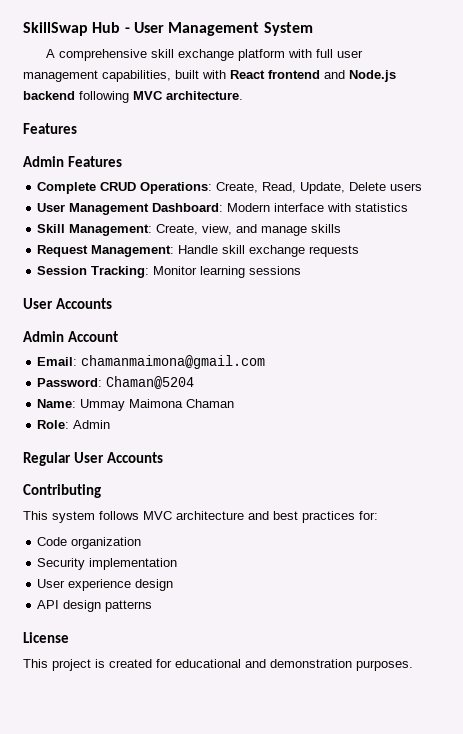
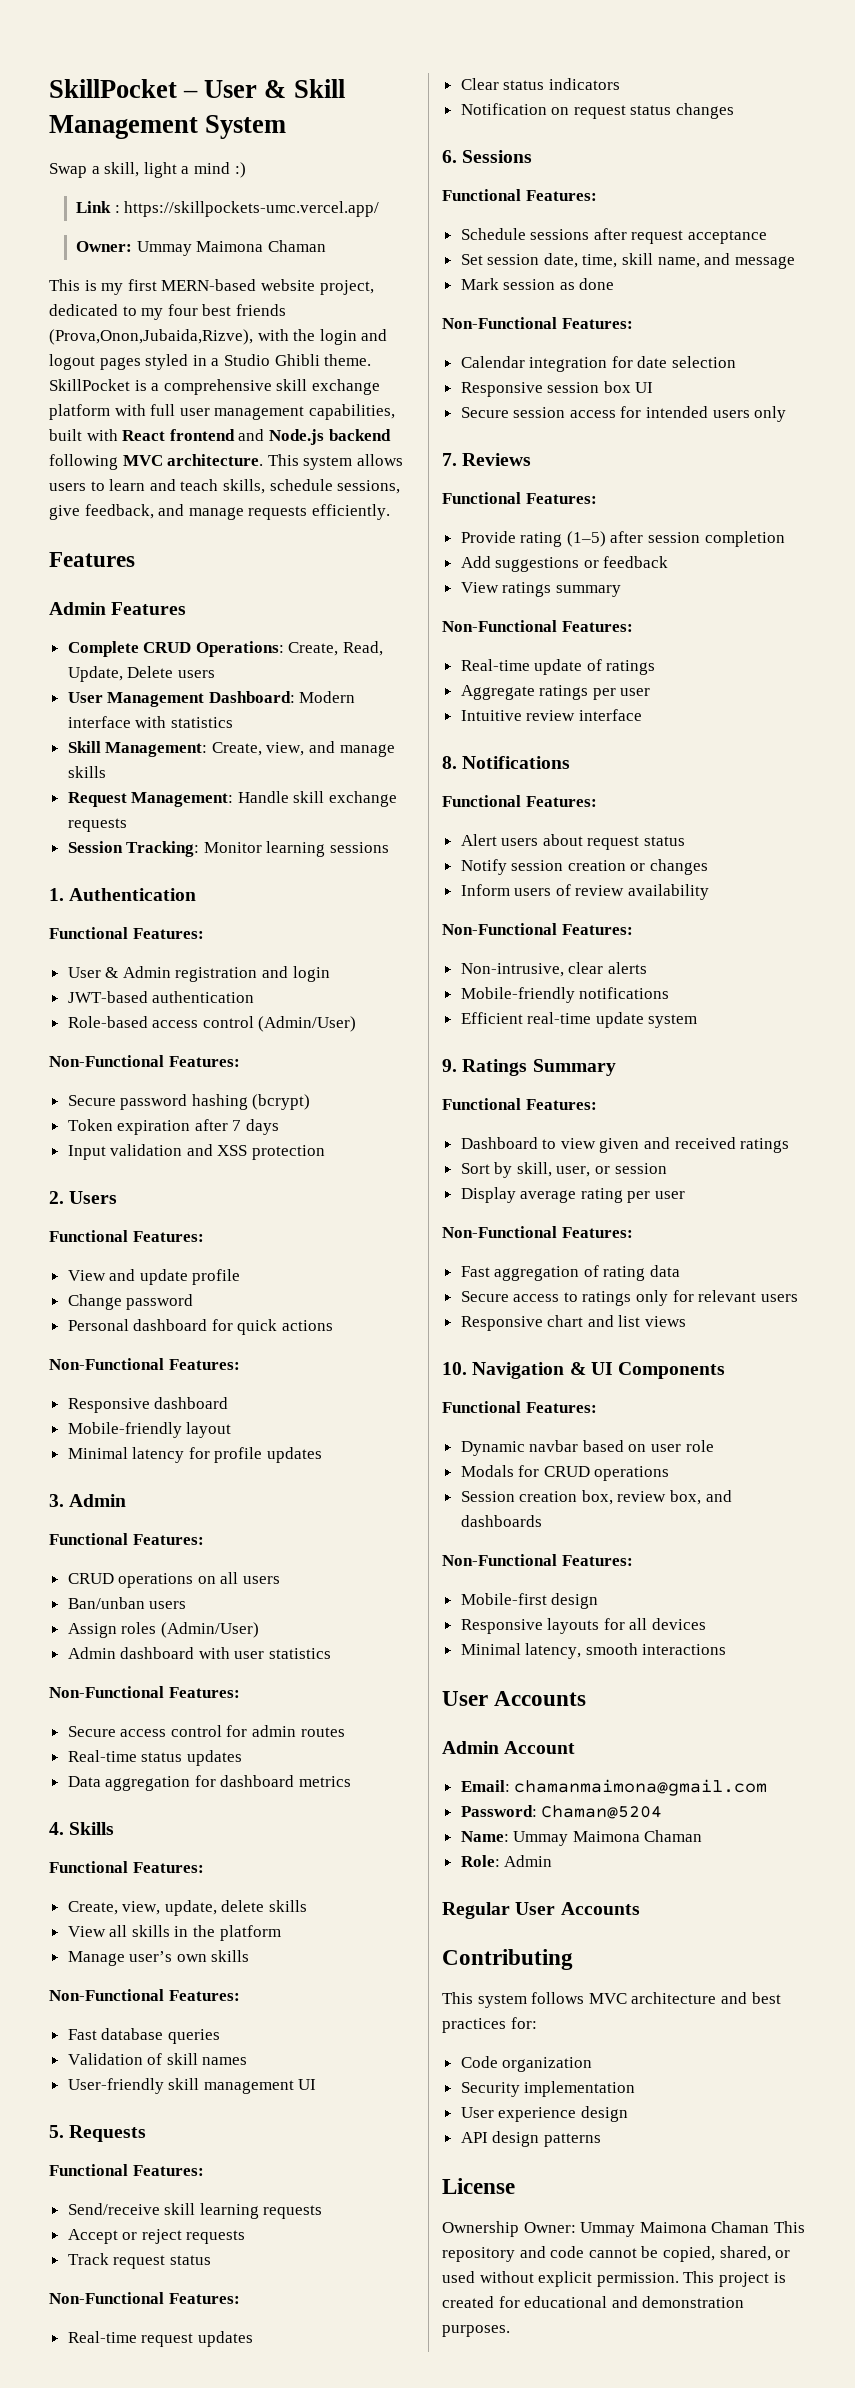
[23,22,313,36] [45,49,55,58] SkillSwap Hub - User Management System // A -> [49,79,345,98] [49,115,287,139] [49,162,246,178] [76,201,380,217] [76,240,326,256] [49,279,374,295] [49,304,286,320] [49,329,388,345] [49,354,372,370] [49,379,160,391] SkillPocket – User & Skill Management System // Swap a skill, light a mind :) // Link : https://skillpockets-umc.vercel.app/ // Owner: Ummay Maimona Chaman // This is my first MERN‑based website project, dedicated to my four best friends (Prova,Onon,Jubaida,Rizve), with the login and logout pages styled in a Studio Ghibli theme. SkillPocket is a
(243, 95) none -> [267,454,403,470] [49,479,401,494] [49,504,390,520] This system allows users to learn and teach skills, schedule sessions, give feedback, and manage requests efficiently.
(302, 270) none -> [49,888,197,901] [49,927,204,939] [67,966,330,982] [67,991,255,1003] [67,1016,357,1032] [49,1055,240,1067] [67,1094,311,1110] [67,1119,280,1135] [67,1144,326,1160] [49,1191,118,1204] [49,1230,204,1242] [67,1269,241,1285] [67,1294,194,1310] [67,1319,334,1335] [49,1358,240,1370] [67,1397,229,1413] [67,1422,232,1438] [67,1447,323,1463] [49,1494,127,1507] [49,1533,204,1545] [67,1572,281,1588] [67,1597,187,1609] [67,1622,259,1638] [67,1647,332,1659] [49,1686,240,1698] [67,1725,345,1737] [67,1750,242,1766] [67,1775,352,1791] [49,1822,115,1835] [49,1861,204,1873] [67,1900,308,1916] [67,1925,281,1941] [67,1950,250,1966] [49,1989,240,2001] [67,2028,220,2044] [67,2053,248,2065] [67,2078,317,2094] [49,2125,147,2142] [49,2164,204,2176] [67,2203,323,2219] [67,2229,246,2244] [67,2253,211,2269] [49,2292,240,2304] [67,2331,253,2347] [460,78,620,90] [460,103,735,119] [442,150,533,163] [442,189,597,201] [460,228,768,244] [460,253,795,269] [460,278,615,290] [442,317,633,329] [460,356,737,372] [460,381,654,397] [460,406,787,422] [442,453,532,466] [442,492,597,504] [460,531,785,547] [460,556,669,572] [460,582,621,597] [442,620,633,632] [460,659,656,675] [460,685,651,700] [460,709,642,721] [442,756,571,769] [442,795,597,807] [460,834,686,850] [460,859,709,875] [460,884,710,900] [442,923,633,935] [460,962,647,977] [460,987,670,1003] [460,1012,698,1028] [442,1059,616,1076] [442,1098,597,1110] [460,1137,790,1153] [460,1162,667,1178] [460,1187,686,1203] [442,1226,633,1238] [460,1265,681,1281] [460,1290,798,1306] [460,1315,687,1331] [442,1362,726,1379] [442,1401,597,1413] [460,1440,714,1456] [460,1465,670,1481] [460,1490,732,1505] [460,1515,542,1527] [442,1554,633,1566] [460,1593,599,1609] [460,1618,707,1634] [460,1643,727,1659] // 1. Authentication // Functional Features: // User & Admin registration and login // JWT-based authentication // Role-based access control (Admin/User) // Non-Functional Features: // Secure password hashing (bcrypt) // Token expiration after 7 days // Input validation and XSS protection // 2. Users // Functional Features: // View and update profile // Change password // Personal dashboard for quick actions // Non-Functional Features: // Responsive dashboard // Mobile-friendly layout // Minimal latency for profile updates // 3. Admin // Functional Features: // CRUD operations on all users // Ban/unban users // Assign roles (Admin/User) // Admin dashboard with user statistics // Non-Functional Features: // Secure access control for admin routes // Real-time status updates // Data aggregation for dashboard metrics // 4. Skills // Functional Features: // Create, view, update, delete skills // View all skills in the platform // Manage user’s own skills // Non-Functional Features: // Fast database queries // Validation of skill names // User-friendly skill management UI // 5. Requests // Functional Features: // Send/receive skill learning requests // Accept or reject requests // Track request status // Non-Functional Features: // Real-time request updates // Clear status indicators // Notification on request status changes // 6. Sessions // Functional Features: // Schedule sessions after request acceptance // Set session date, time, skill name, and message // Mark session as done // Non-Functional Features: // Calendar integration for date selection // Responsive session box UI // Secure session access for intended users only // 7. Reviews // Functional Features: // Provide rating (1–5) after session completion // Add suggestions or feedback // View ratings summary // Non-Functional Features: // Real-time update of ratings // Aggregate ratings per user // Intuitive review interface // 8. Notifications // Functional Features: // Alert users about request status // Notify session creation or changes // Inform users of review availability // Non-Functional Features: // Non-intrusive, clear alerts // Mobile-friendly notifications // Efficient real-time update system // 9. Ratings Summary // Functional Features: // Dashboard to view given and received ratings // Sort by skill, user, or session // Display average rating per user // Non-Functional Features: // Fast aggregation of rating data // Secure access to ratings only for relevant users // Responsive chart and list views // 10. Navigation & UI Components // Functional Features: // Dynamic navbar based on user role // Modals for CRUD operations // Session creation box, review box, and dashboards // Non-Functional Features: // Mobile-first design // Responsive layouts for all devices // Minimal latency, smooth interactions
(69, 637) none -> [442,2221,805,2237] [442,2246,791,2262] [442,2271,679,2287] Ownership Owner: Ummay Maimona Chaman This repository and code cannot be copied, shared, or used without explicit permission.

